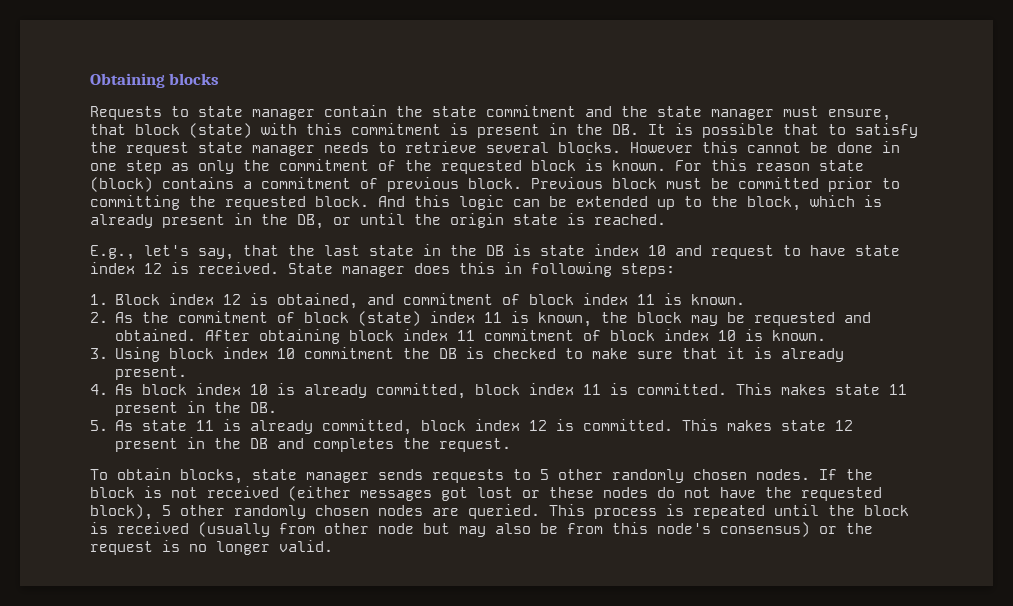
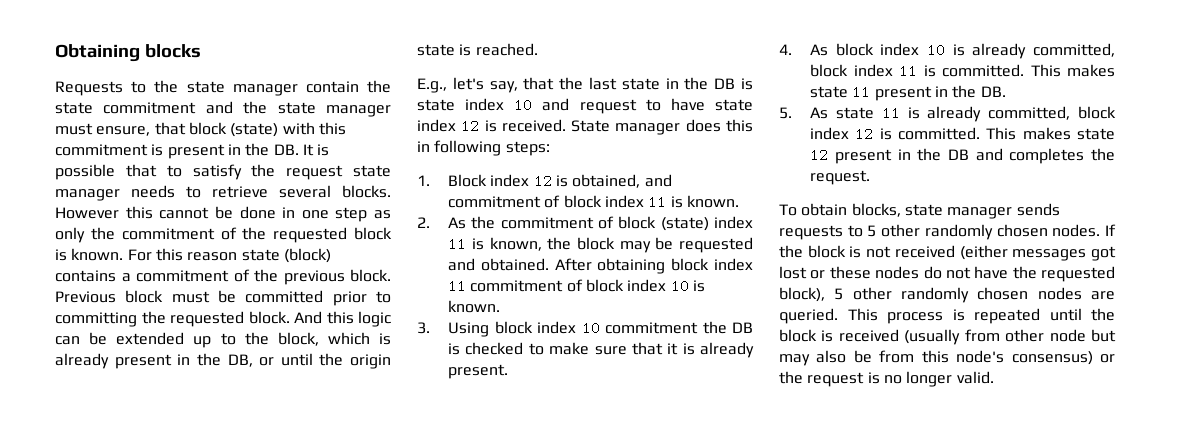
(189, 111) none -> [154,80,179,93] the
(378, 183) none -> [254,269,278,282] the

